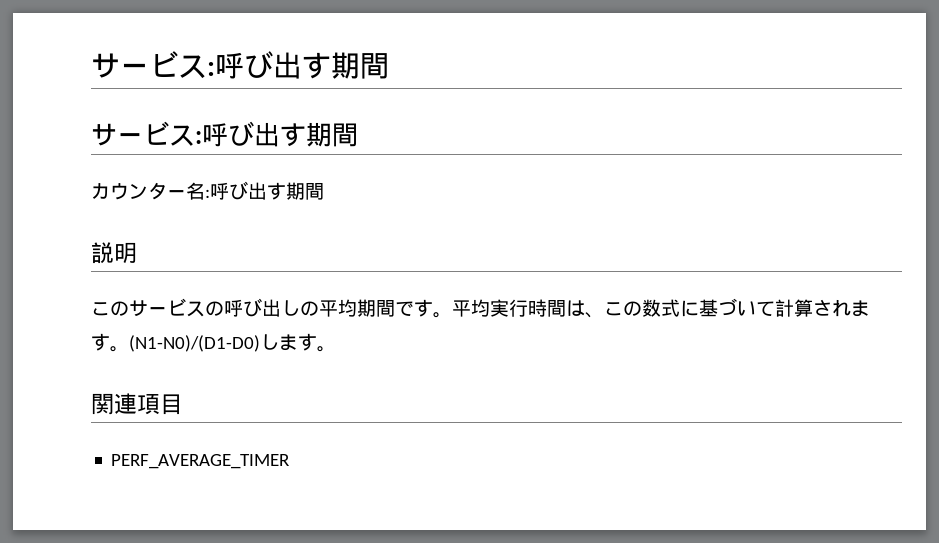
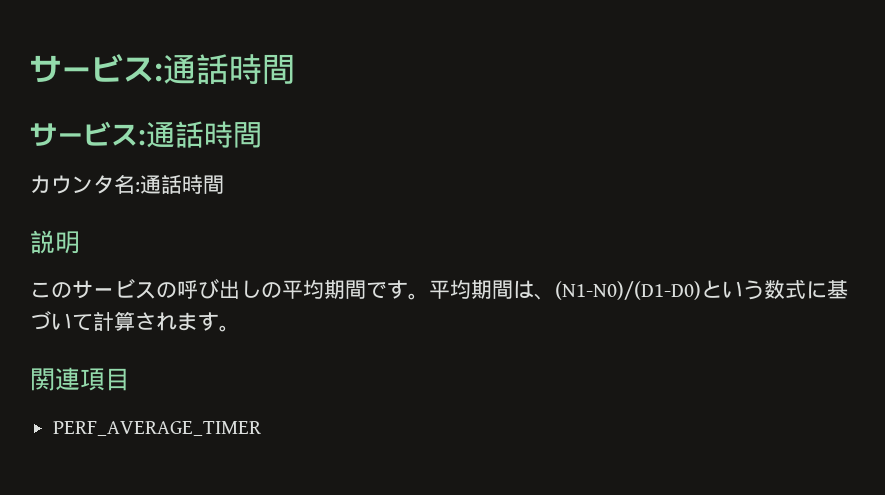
[91,51,360,79] サービス:呼び出す期 -> [30,54,262,84] サービス:通話時
[202,121,332,147] 呼び出す期 -> [146,121,233,148] 通話時
[167,181,305,200] ー名:呼び出す期 -> [114,174,203,194] 名:通話時
[490,299,642,318] 実行時間は、この -> [471,280,764,300] 期間は、(N1-N0)/(D1-D0)という
[129,333,336,352] (N1-N0)/(D1-D0)します。 -> (240, 328) none

